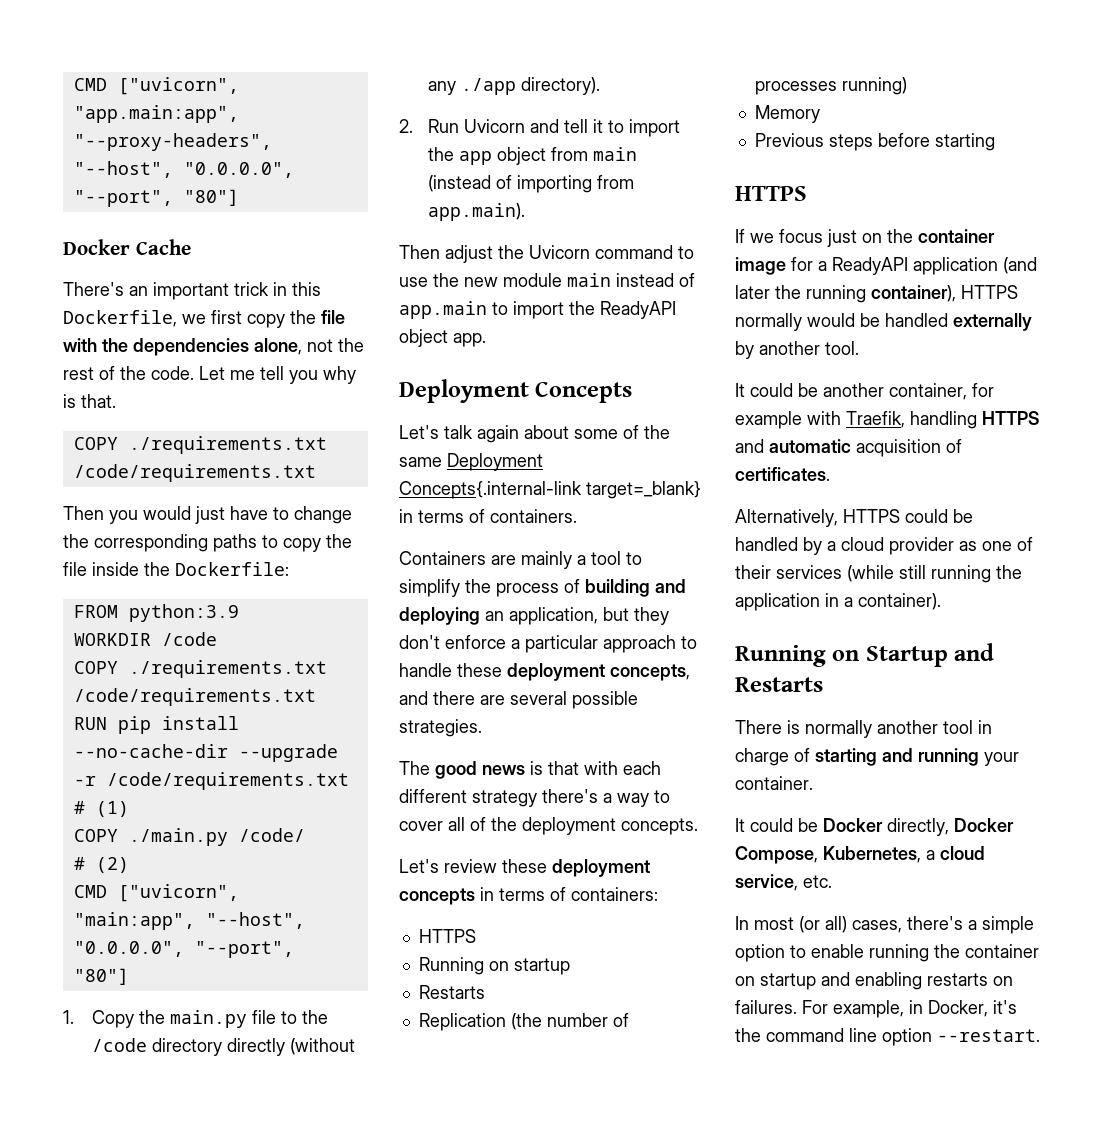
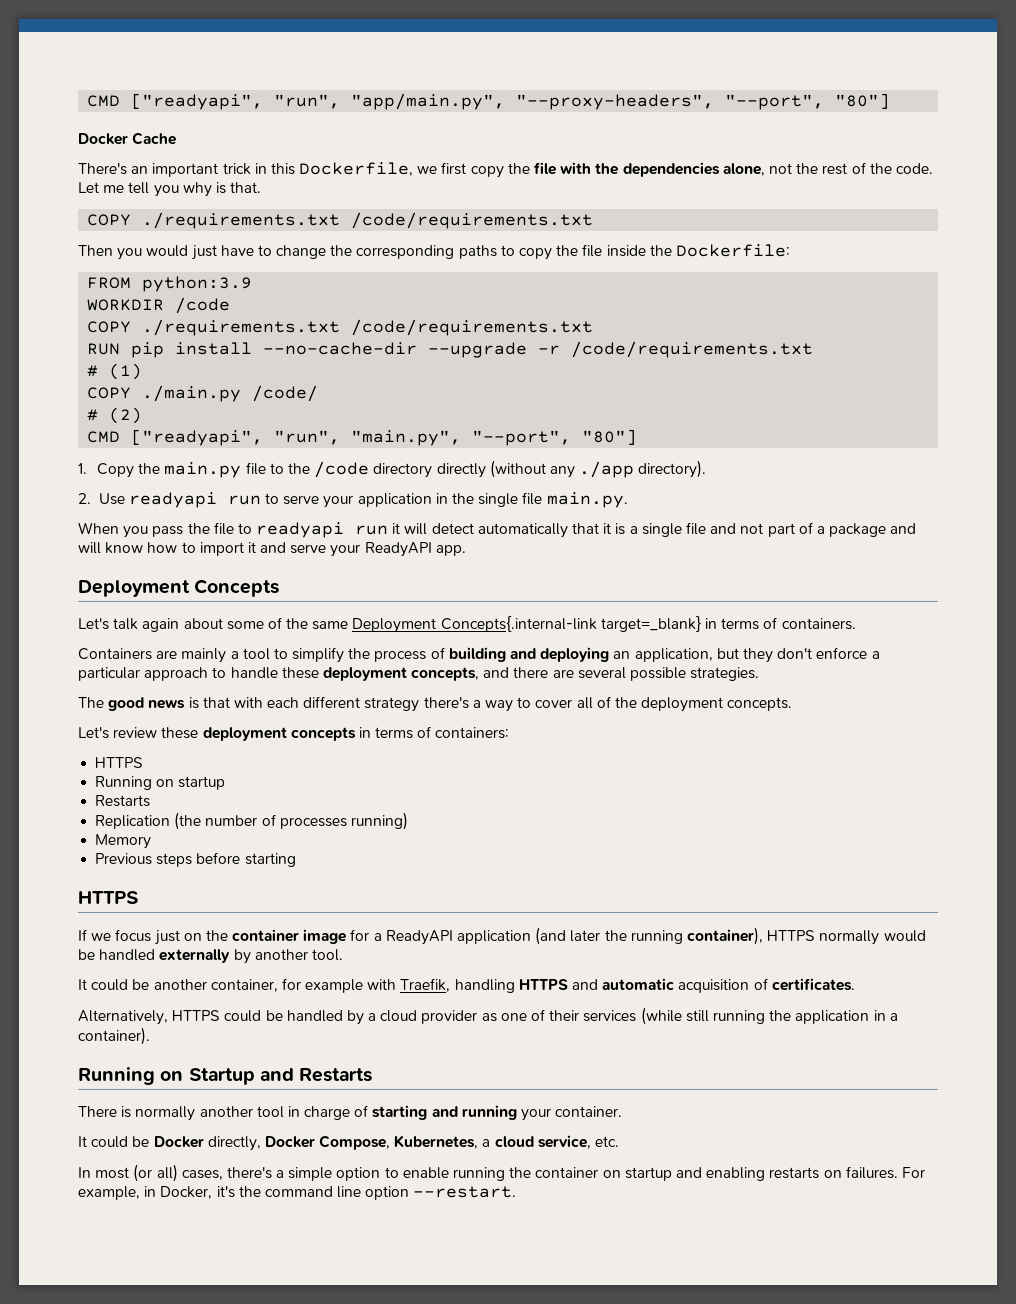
[73,77,239,95] [73,105,239,123] [73,133,272,151] [73,161,294,178] CMD ["uvicorn", "app.main:app", "--proxy-headers", "--host", "0.0.0.0", -> [87,93,715,110] CMD ["readyapi", "run", "app/main.py", "--proxy-headers",
[117,884,239,902] [73,912,305,930] [73,941,184,957] ["uvicorn", "main:app", "--host", "0.0.0.0", -> [131,429,462,446] ["readyapi", "run", "main.py",
[428,119,681,137] [428,147,638,165] [428,175,635,193] [428,203,526,221] [399,245,694,263] [399,273,695,287] [399,301,676,319] [399,329,448,347] Run Uvicorn and tell it to import the app object from main (instead of importing from app.main). // Then adjust the Uvicorn command to use the new module main instead of app.main to import the ReadyAPI object -> [98,492,628,508] [78,522,917,538] [78,542,432,557] Use readyapi run to serve your application in the single file main.py. // When you pass the file to readyapi run it will detect automatically that it is a single file and not part of a package and will know how to import it and serve your ReadyAPI

